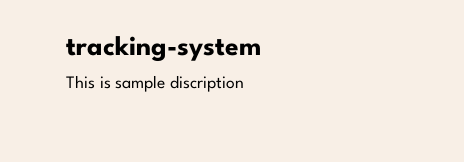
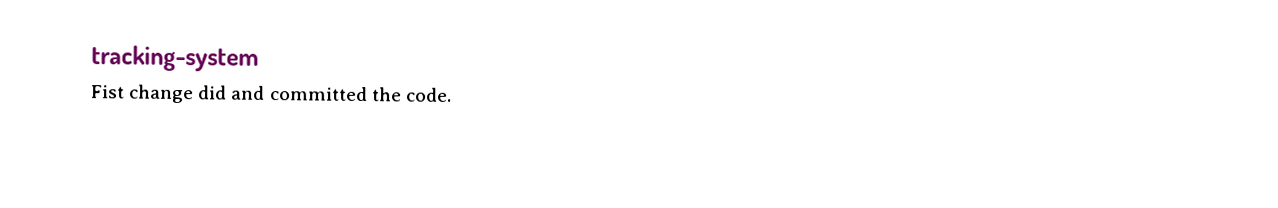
[66,75,245,92] This is sample discription -> [91,84,452,104] Fist change did and committed the code.

